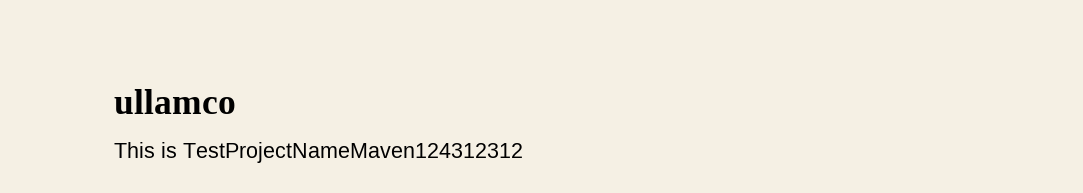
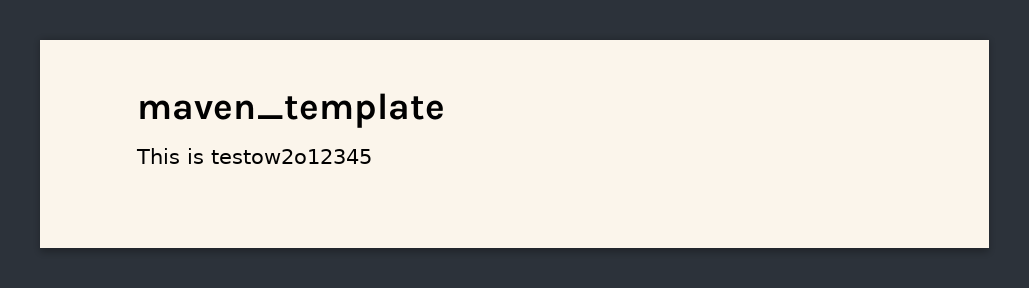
[114,89,236,114] ullamco -> [137,93,445,128] maven_template
[183,142,523,163] TestProjectNameMaven124312312 -> [211,149,372,164] testow2o12345

